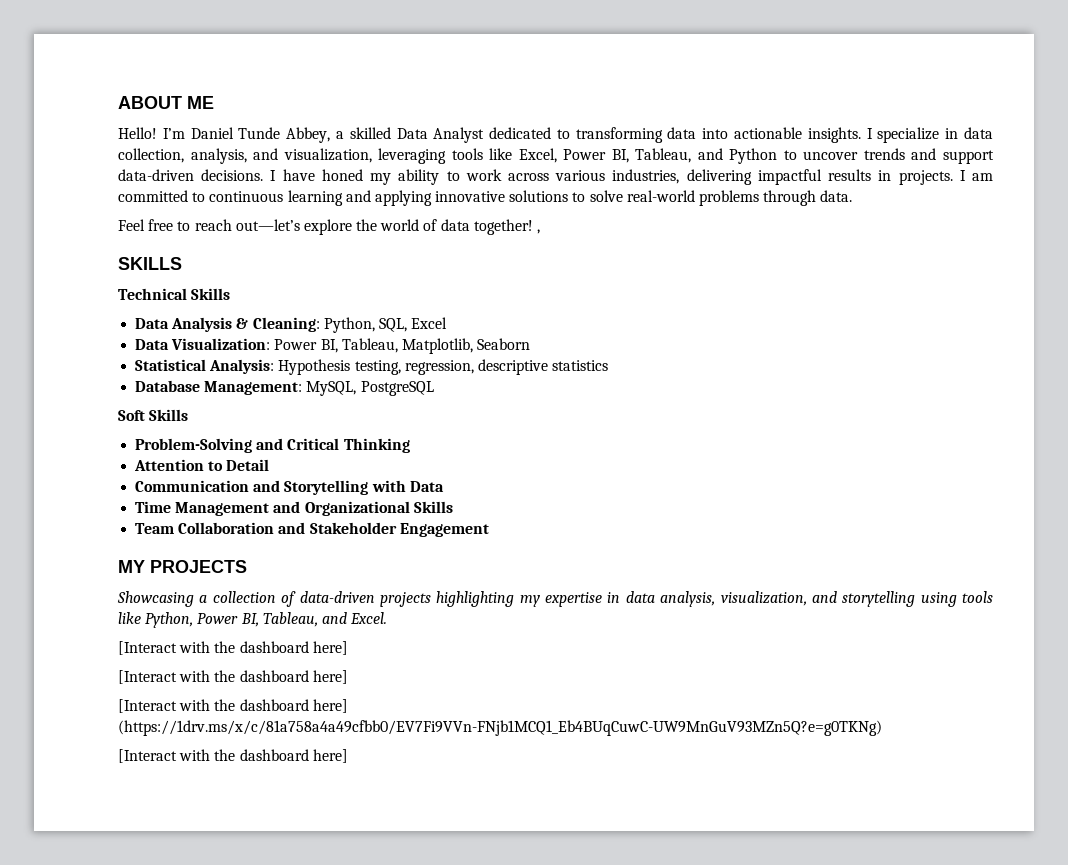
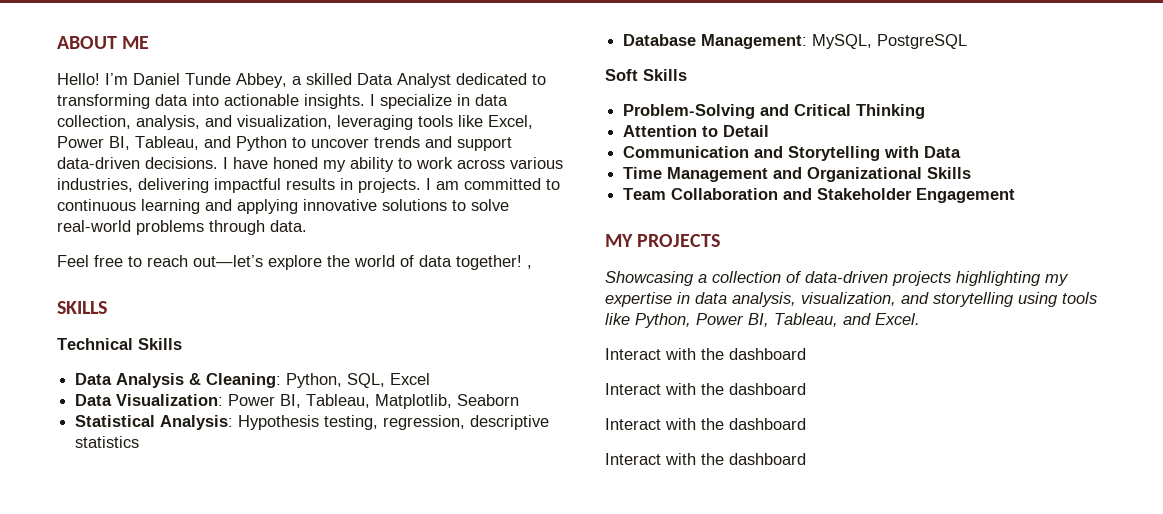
[118,641,348,655] [118,670,348,684] [118,699,348,713] [118,720,882,736] [118,749,348,763] [Interact with the dashboard here] // [Interact with the dashboard here] // [Interact with the dashboard here] (https://1drv.ms/x/c/81a758a4a49cfbb0/EV7Fi9VVn-FNjb1MCQ1_Eb4BUqCuwC-UW9MnGuV93MZn5Q?e=g0TKNg) // [Interact with the dashboard here] -> [605,348,806,360] [605,383,806,395] [605,418,806,430] [605,453,806,465] Interact with the dashboard // Interact with the dashboard // Interact with the dashboard // Interact with the dashboard

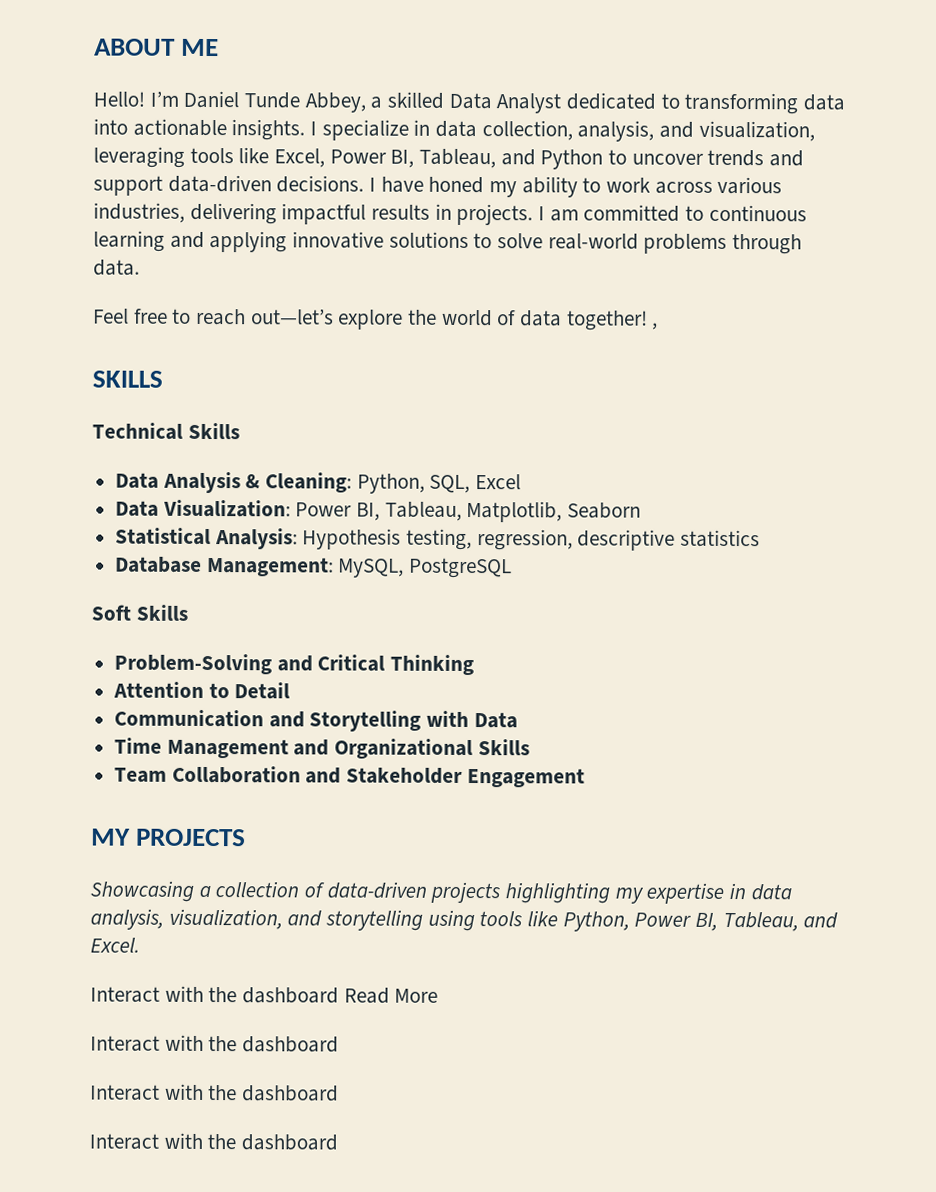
(806, 354) none -> [343,987,439,1004] Read More

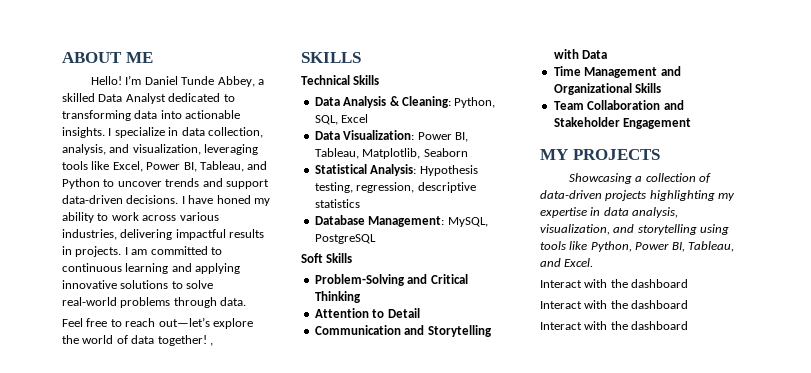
[343,987,439,1004] [90,1034,340,1053] [90,1083,340,1102] [89,1132,339,1151] Read More // Interact with the dashboard // Interact with the dashboard // Interact with the dashboard -> [540,300,689,309] [540,321,689,330] // Interact with the dashboard // Interact with the dashboard

